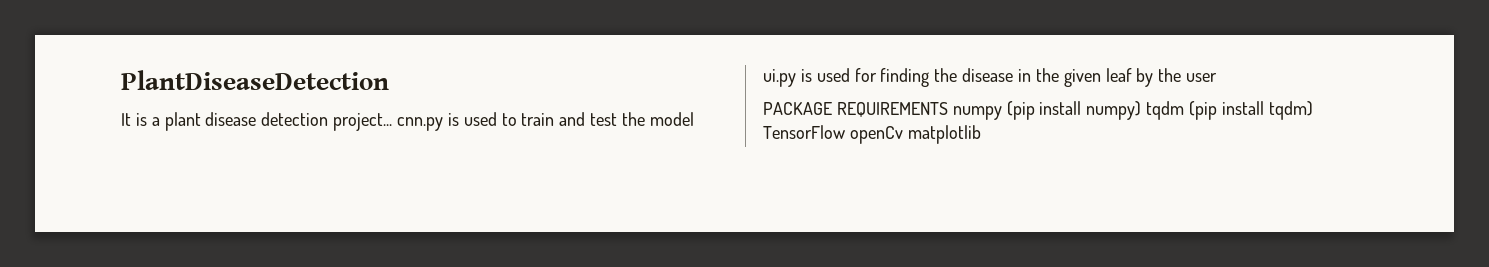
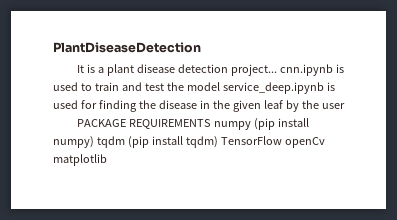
[397,117,444,131] cnn.py -> [279,64,333,76] cnn.ipynb
[763,69,796,87] ui.py -> [222,82,324,94] service_deep.ipynb

